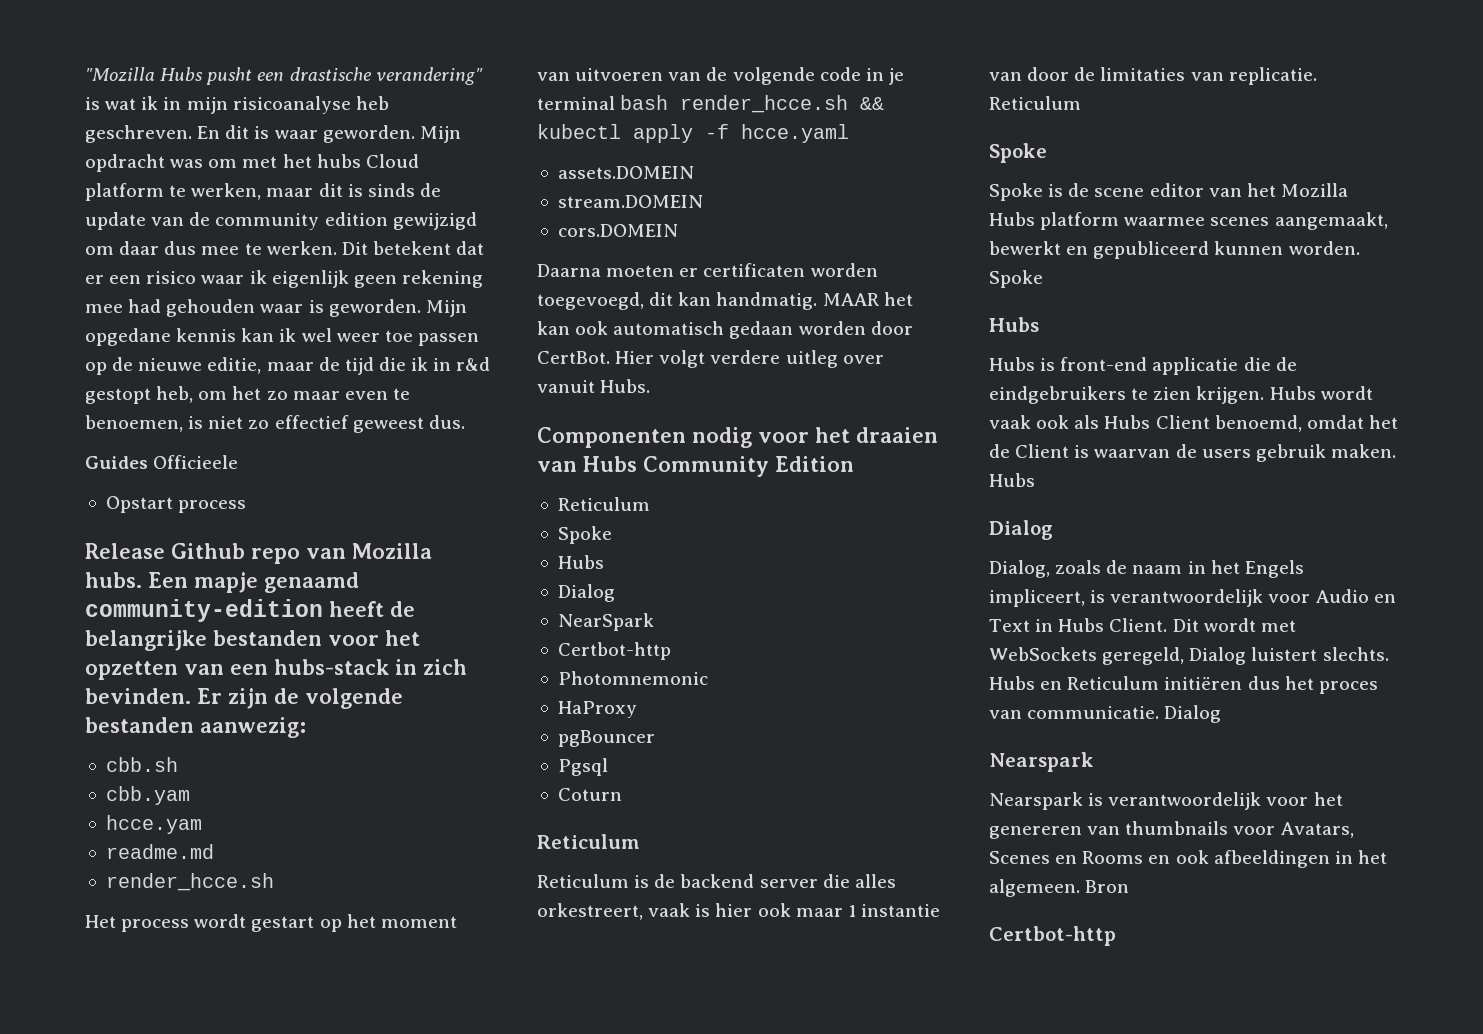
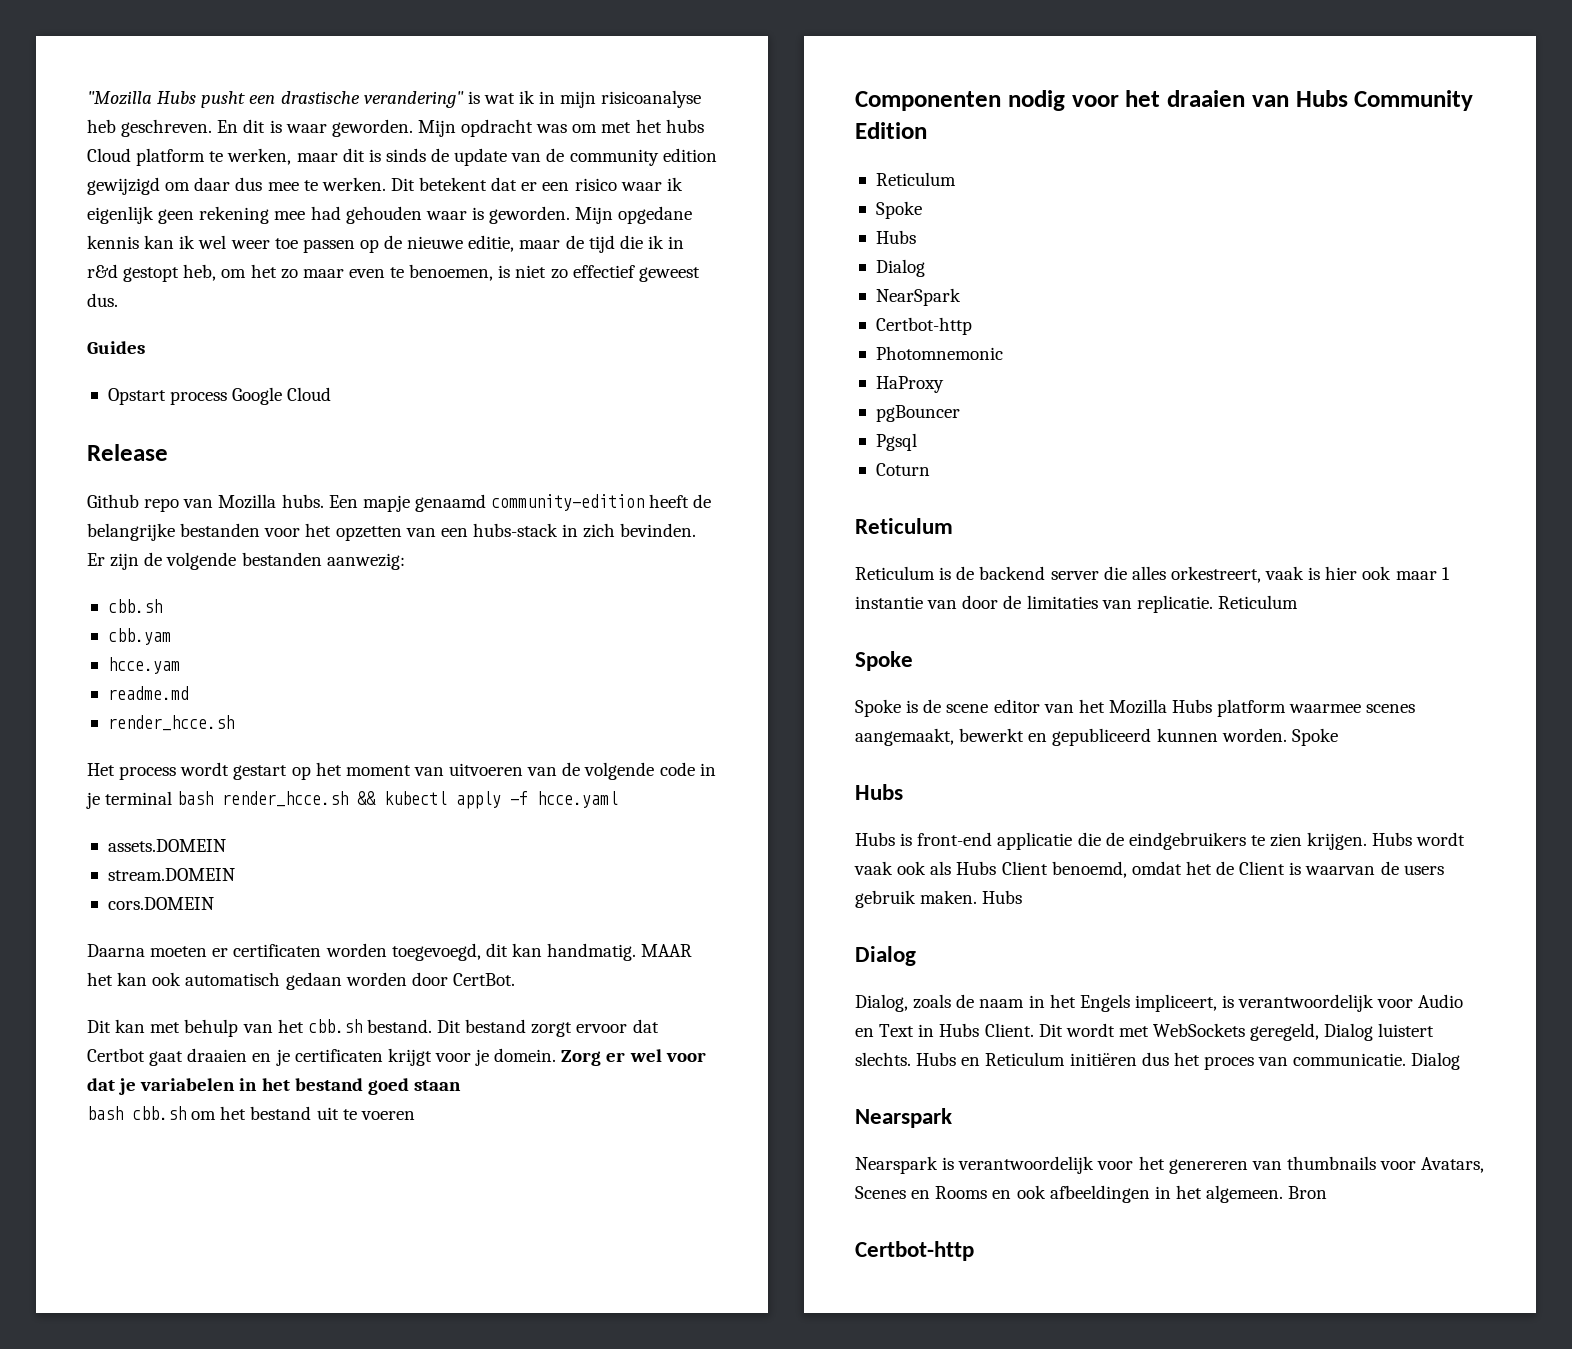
[153,455,239,469] Officieele -> (145, 347) none
(247, 506) none -> [232,387,332,405] Google Cloud
(165, 551) none -> (168, 452) //
[615,350,884,368] [537,379,651,393] Hier volgt verdere uitleg over vanuit Hubs. -> [87,1019,659,1037] [87,1048,706,1066] [87,1078,461,1095] [87,1106,415,1120] // Dit kan met behulp van het cbb.sh bestand. Dit bestand zorgt ervoor dat Certbot gaat draaien en je certificaten krijgt voor je domein. Zorg er wel voor dat je variabelen in het bestand goed staan // bash cbb.sh om het bestand uit te voeren

